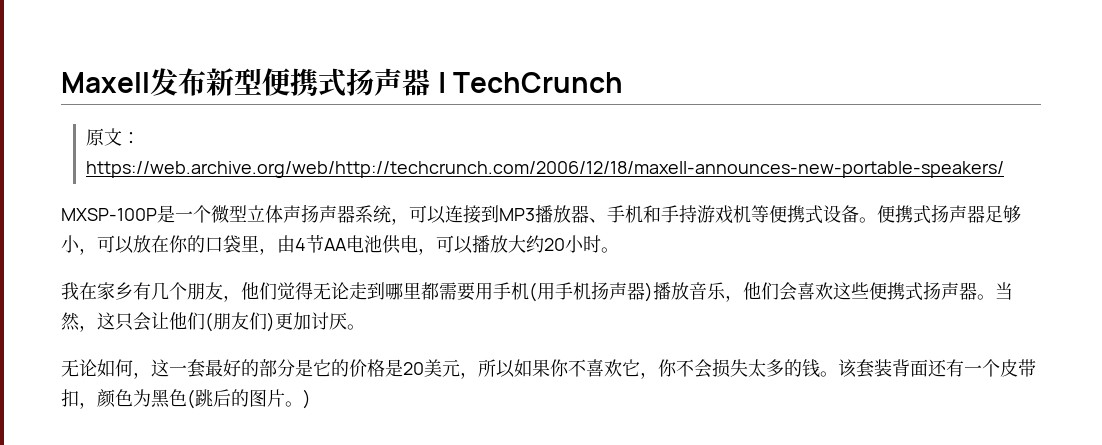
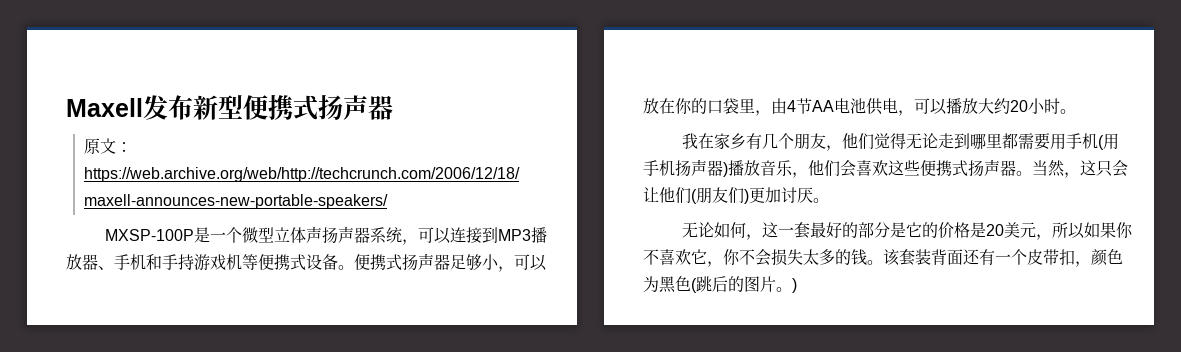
[437,72,624,93] | TechCrunch -> (393, 107) none

